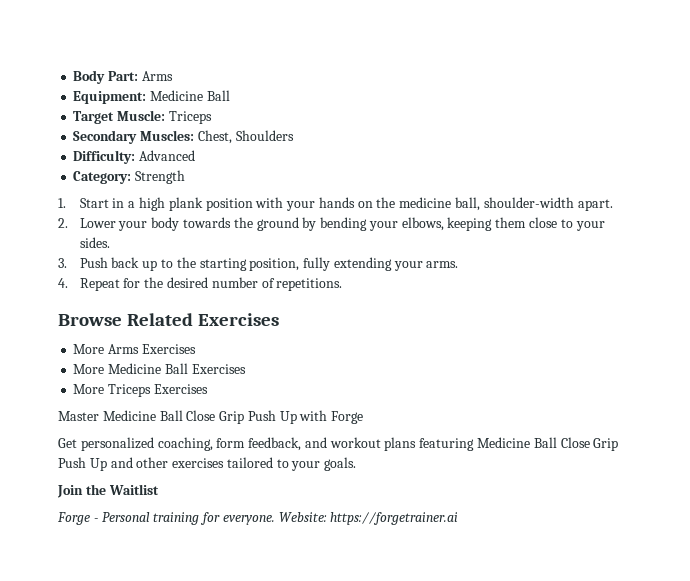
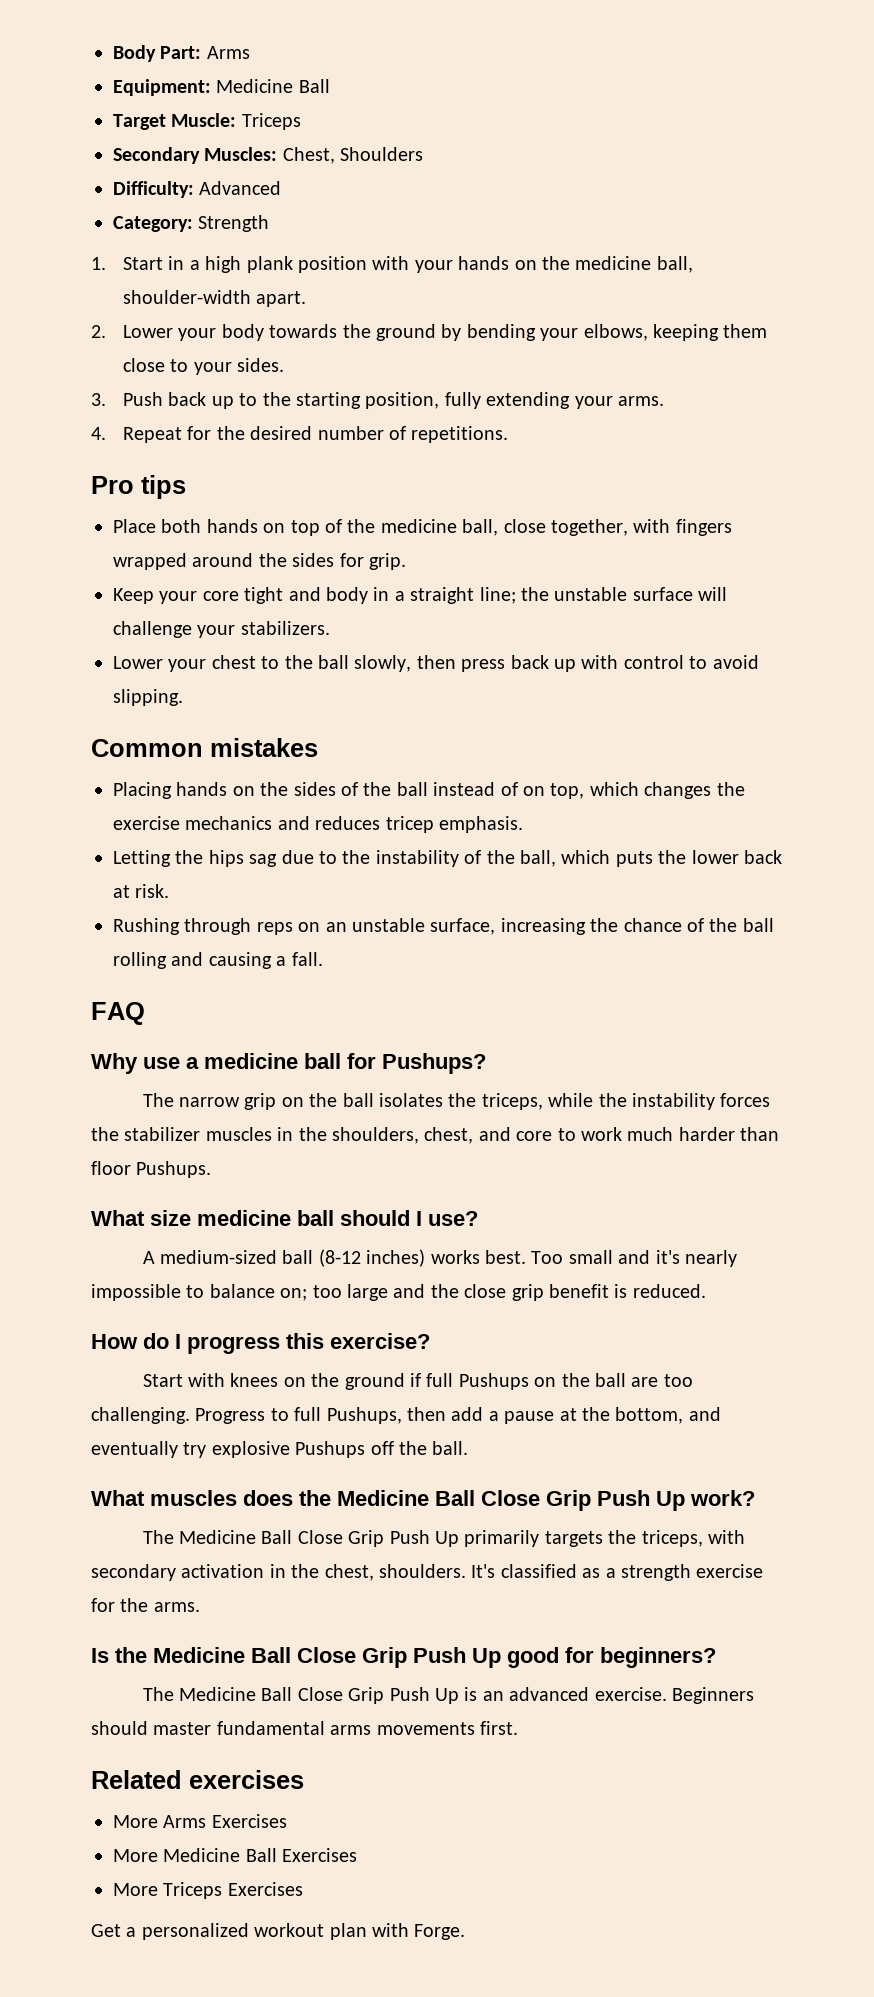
[58,313,280,326] Browse Related Exercises -> [91,475,186,499] [113,519,732,536] [113,553,406,570] [113,587,728,604] [113,621,330,638] [113,655,759,672] [113,689,183,706] [91,738,318,757] [113,782,745,799] [113,816,523,833] [113,850,782,867] [113,884,170,898] [113,918,774,935] [113,952,323,969] [91,1002,145,1025] [91,1053,486,1074] [142,1093,771,1110] [91,1127,780,1144] [91,1161,212,1178] [91,1210,478,1226] [142,1249,738,1267] [91,1284,706,1301] [91,1333,430,1354] [142,1373,693,1390] [91,1407,721,1424] [91,1441,469,1458] [91,1490,755,1511] [142,1530,746,1547] [91,1564,764,1581] [91,1598,200,1612] [91,1647,716,1668] [142,1687,755,1704] [91,1721,518,1735] [91,1770,304,1789] Pro tips // Place both hands on top of the medicine ball, close together, with fingers wrapped around the sides for grip. // Keep your core tight and body in a straight line; the unstable surface will challenge your stabilizers. // Lower your chest to the ball slowly, then press back up with control to avoid slipping. // Common mistakes // Placing hands on the sides of the ball instead of on top, which changes the exercise mechanics and reduces tricep emphasis. // Letting the hips sag due to the instability of the ball, which puts the lower back at risk. // Rushing through reps on an unstable surface, increasing the chance of the ball rolling and causing a fall. // FAQ // Why use a medicine ball for Pushups? // The narrow grip on the ball isolates the triceps, while the instability forces the stabilizer muscles in the shoulders, chest, and core to work much harder than floor Pushups. // What size medicine ball should I use? // A medium-sized ball (8-12 inches) works best. Too small and it's nearly impossible to balance on; too large and the close grip benefit is reduced. // How do I progress this exercise? // Start with knees on the ground if full Pushups on the ball are too challenging. Progress to full Pushups, then add a pause at the bottom, and eventually try explosive Pushups off the ball. // What muscles does the Medicine Ball Close Grip Push Up work? // The Medicine Ball Close Grip Push Up primarily targets the triceps, with secondary activation in the chest, shoulders. It's classified as a strength exercise for the arms. // Is the Medicine Ball Close Grip Push Up good for beginners? // The Medicine Ball Close Grip Push Up is an advanced exercise. Beginners should master fundamental arms movements first. // Related exercises
[58,410,364,424] [58,437,619,451] [58,457,357,471] [57,484,159,498] [57,512,459,525] Master Medicine Ball Close Grip Push Up with Forge // Get personalized coaching, form feedback, and workout plans featuring Medicine Ball Close Grip Push Up and other exercises tailored to your goals. // Join the Waitlist // Forge - Personal training for everyone. Website: https://forgetrainer.ai -> [91,1923,466,1940] Get a personalized workout plan with Forge.

